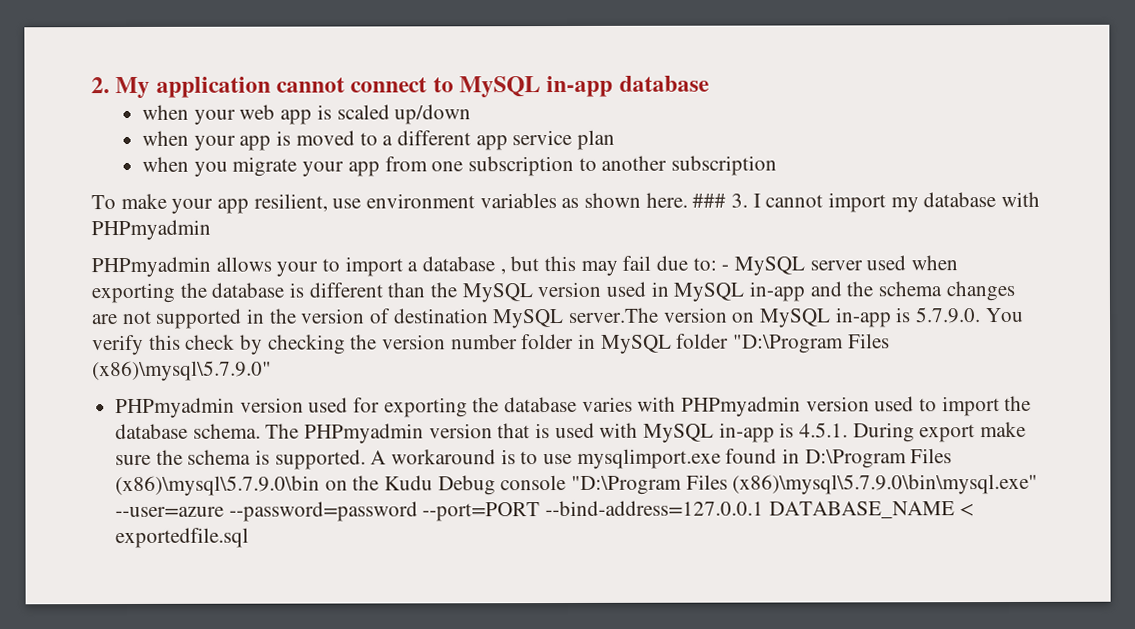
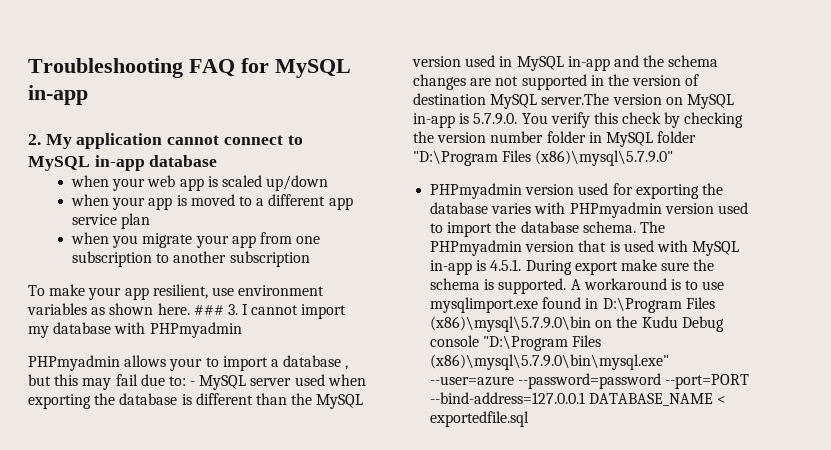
(91, 85) none -> [28,58,351,78] [28,85,88,105] Troubleshooting FAQ for MySQL in-app //

